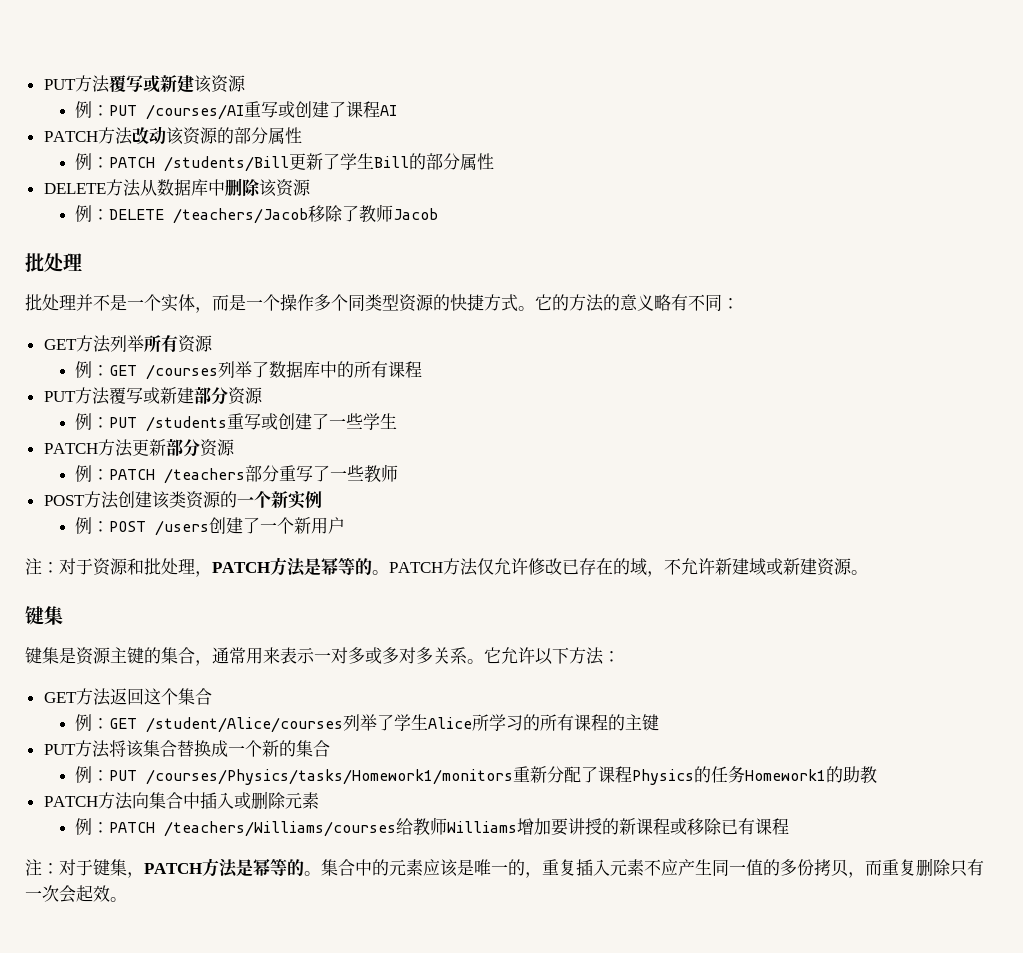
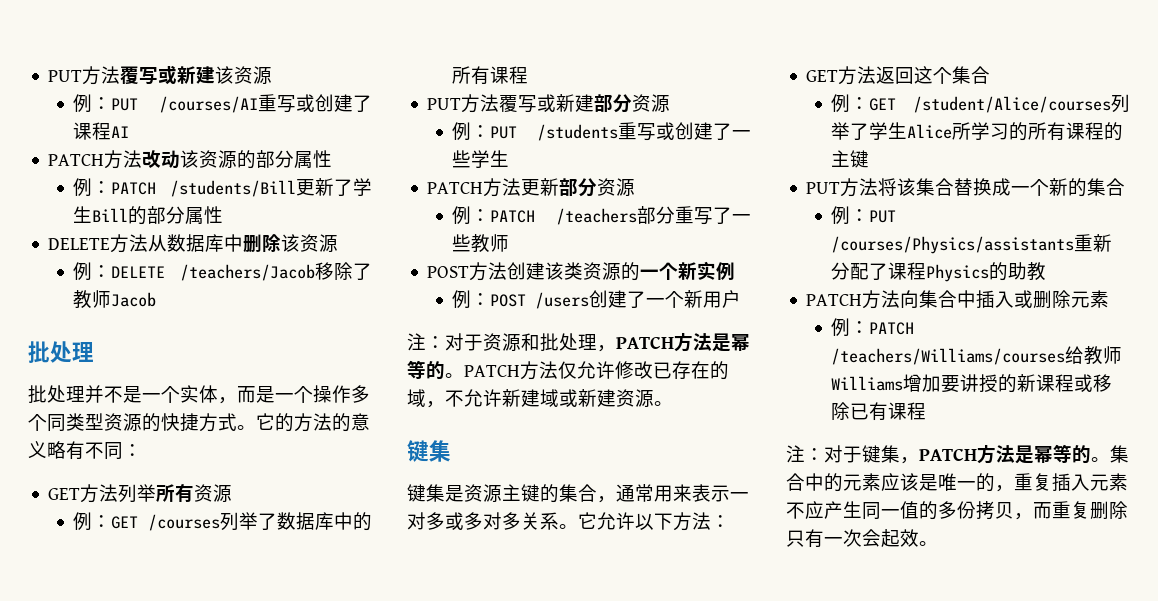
[145,769,513,785] /courses/Physics/tasks/Homework1/monitors -> [831,236,1075,254] /courses/Physics/assistants
[710,766,843,783] 任务Homework1的 -> (1009, 271) none

